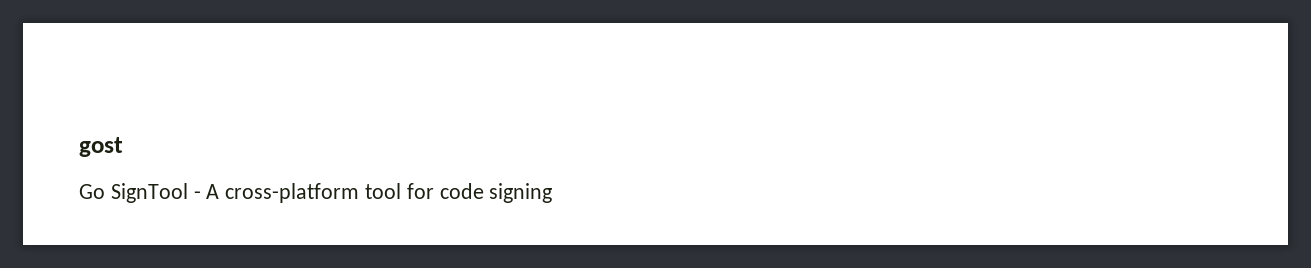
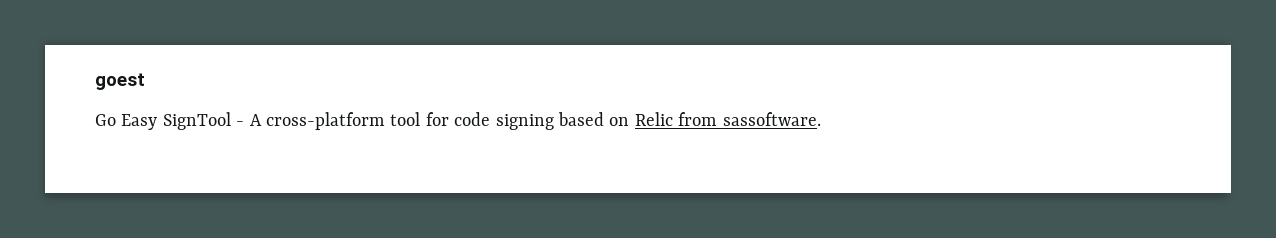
[79,137,123,157] gost -> [95,73,145,90] goest
(105, 191) none -> [121,114,158,130] Easy
(553, 193) none -> [557,112,821,126] based on Relic from sassoftware.

